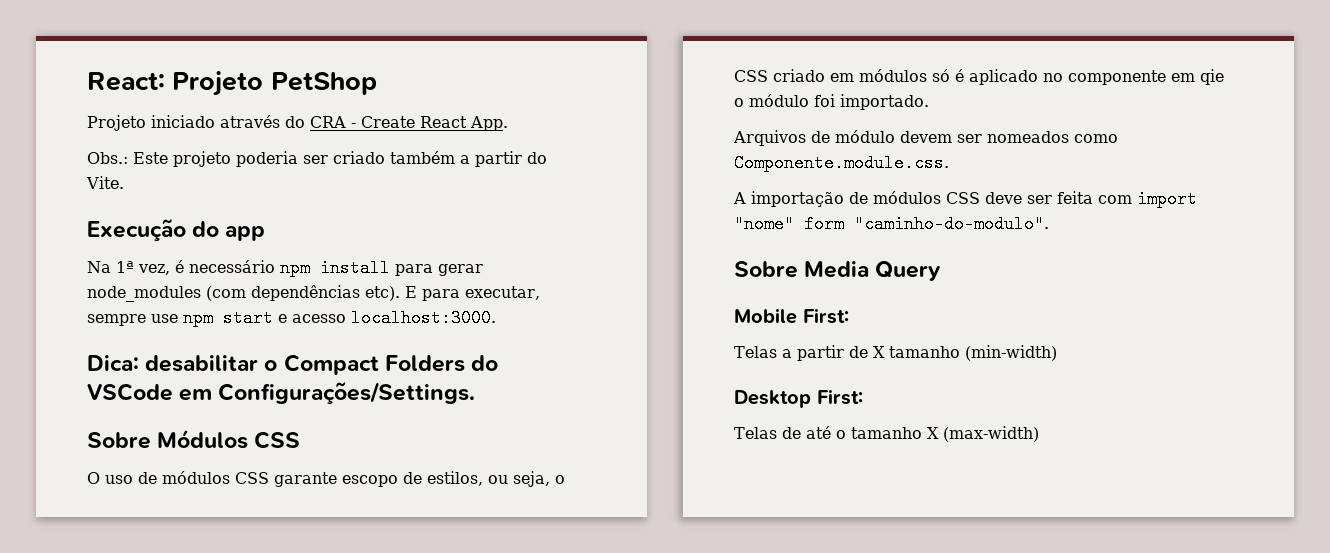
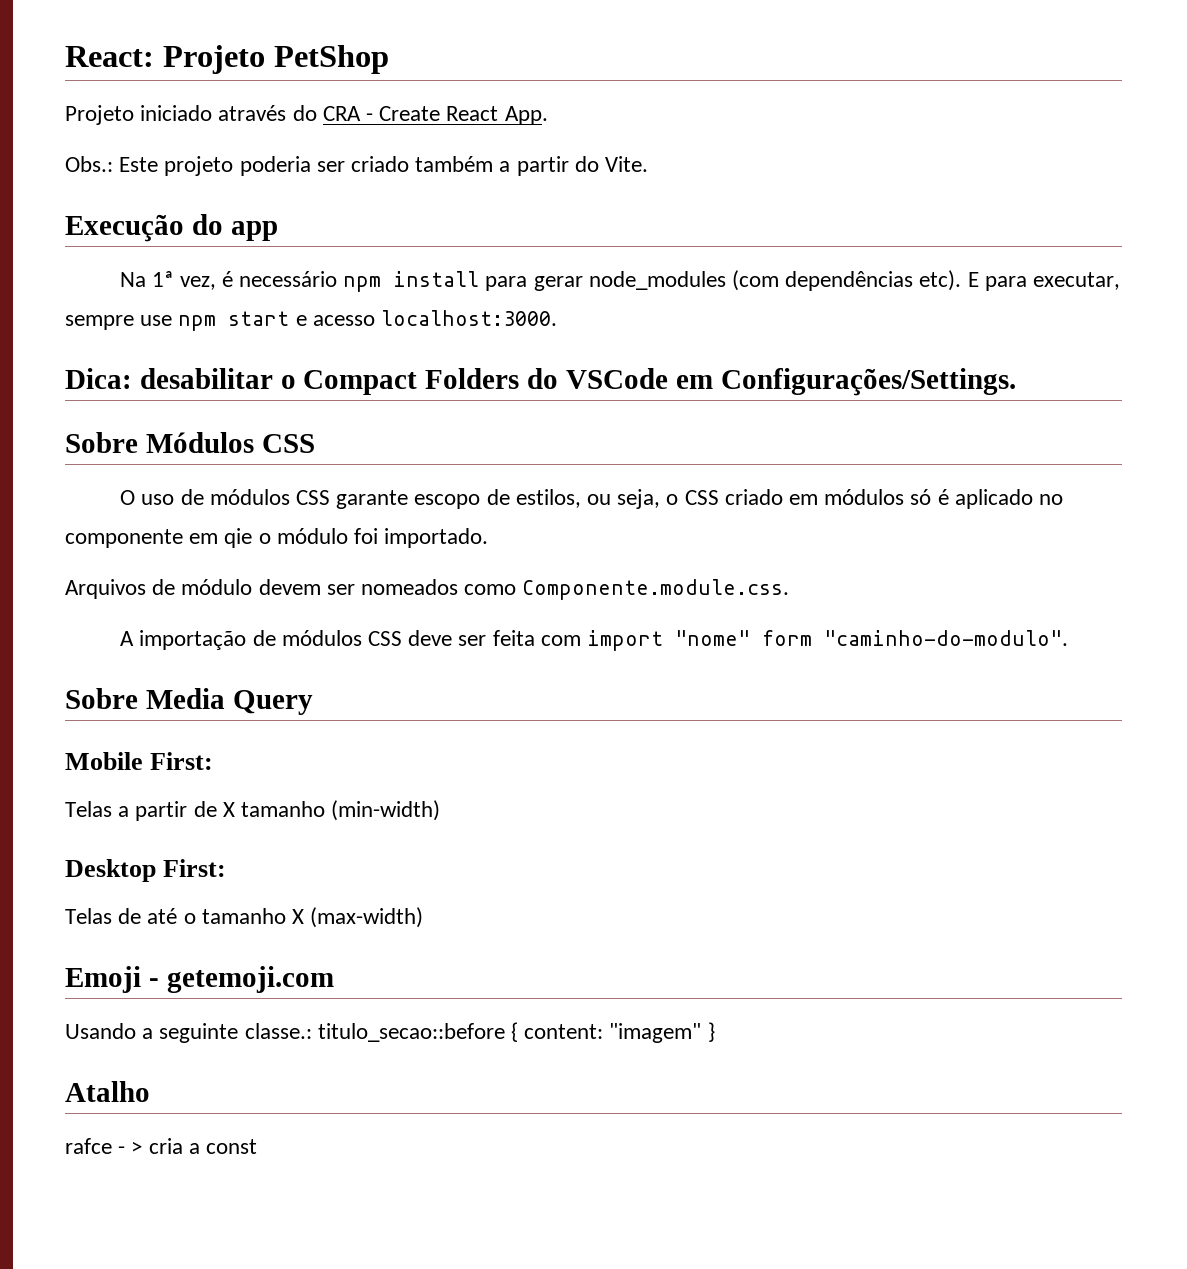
(1039, 434) none -> [65,966,334,993] [65,1022,715,1043] [65,1081,150,1102] [65,1138,258,1154] // Emoji - getemoji.com // Usando a seguinte classe.: titulo_secao::before { content: "imagem" } // Atalho // rafce - > cria a const

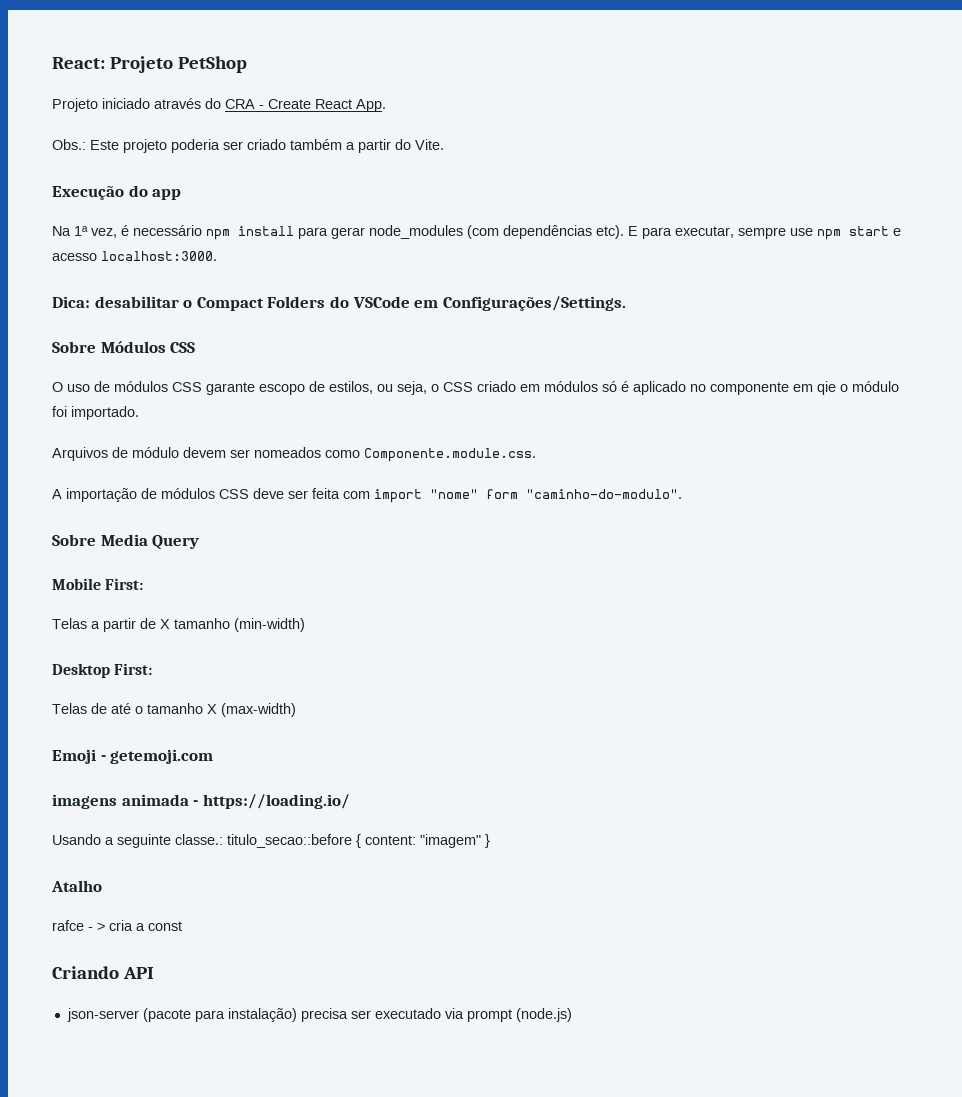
(334, 979) none -> [52,794,350,809] // imagens animada - https://loading.io/
(258, 1146) none -> [52,966,154,979] [66,1008,572,1022] // Criando API // json-server (pacote para instalação) precisa ser executado via prompt (node.js)

